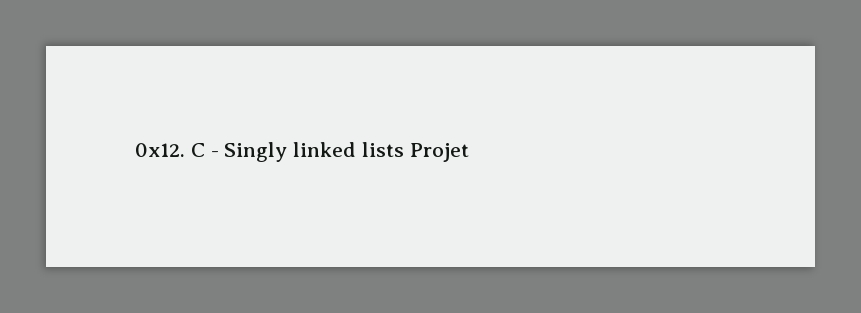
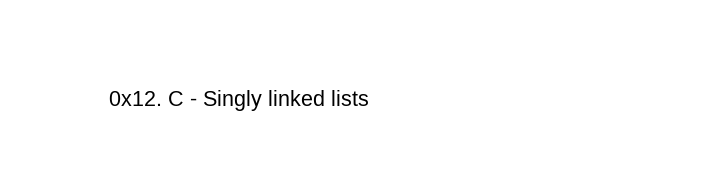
[409,143,469,162] Projet -> (369, 98) none

